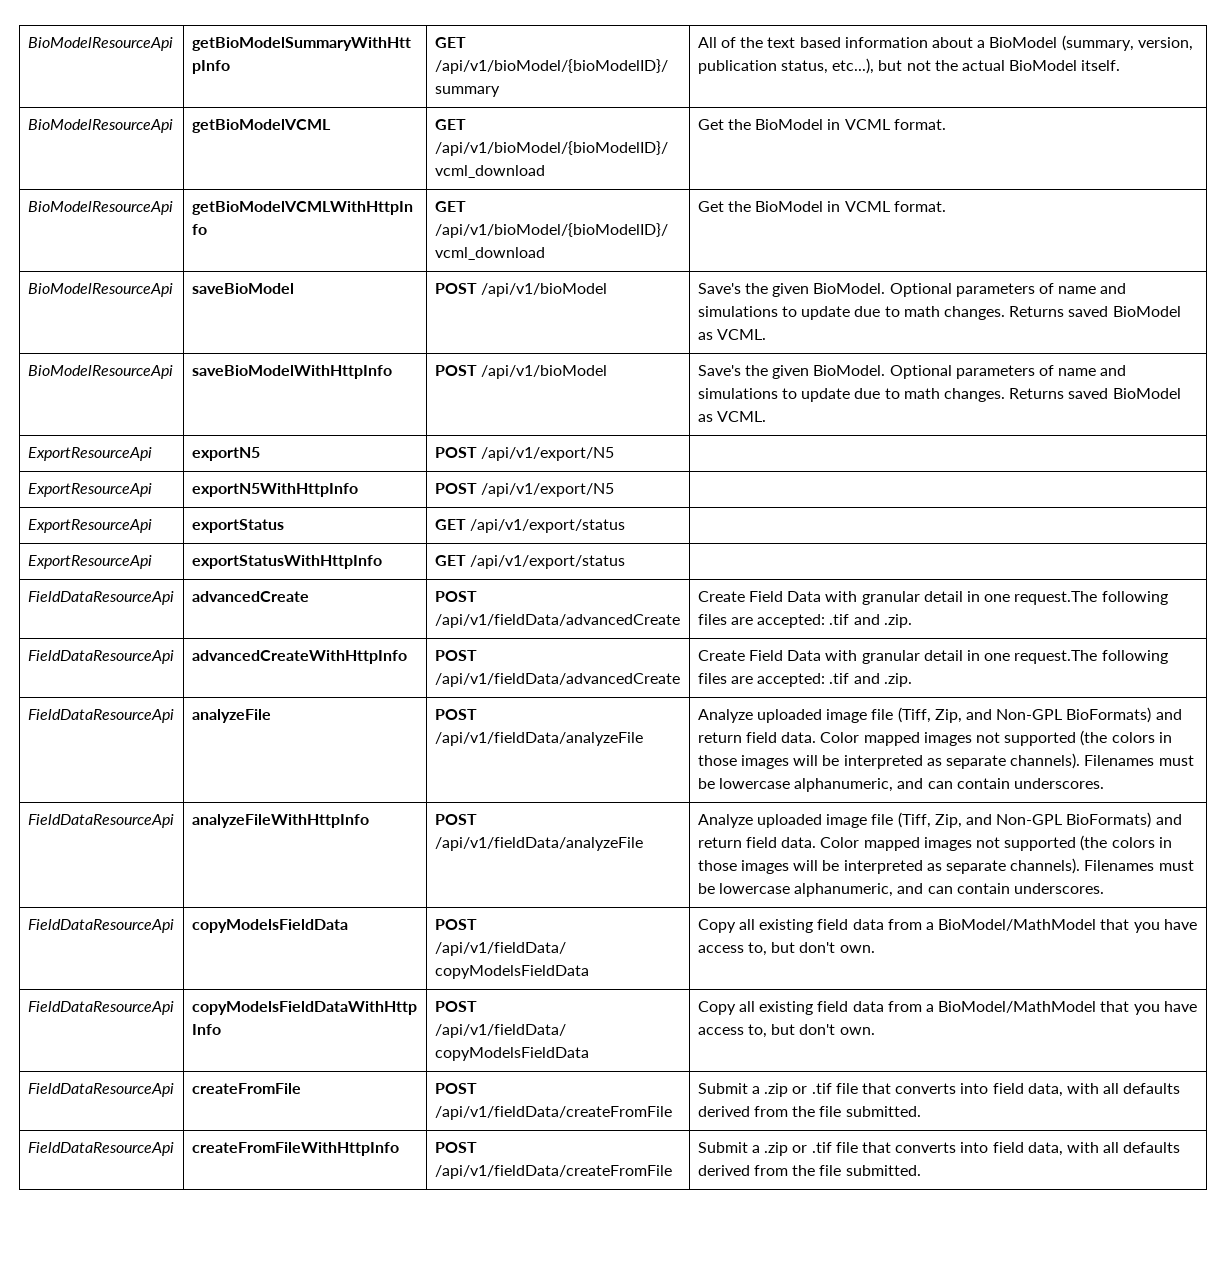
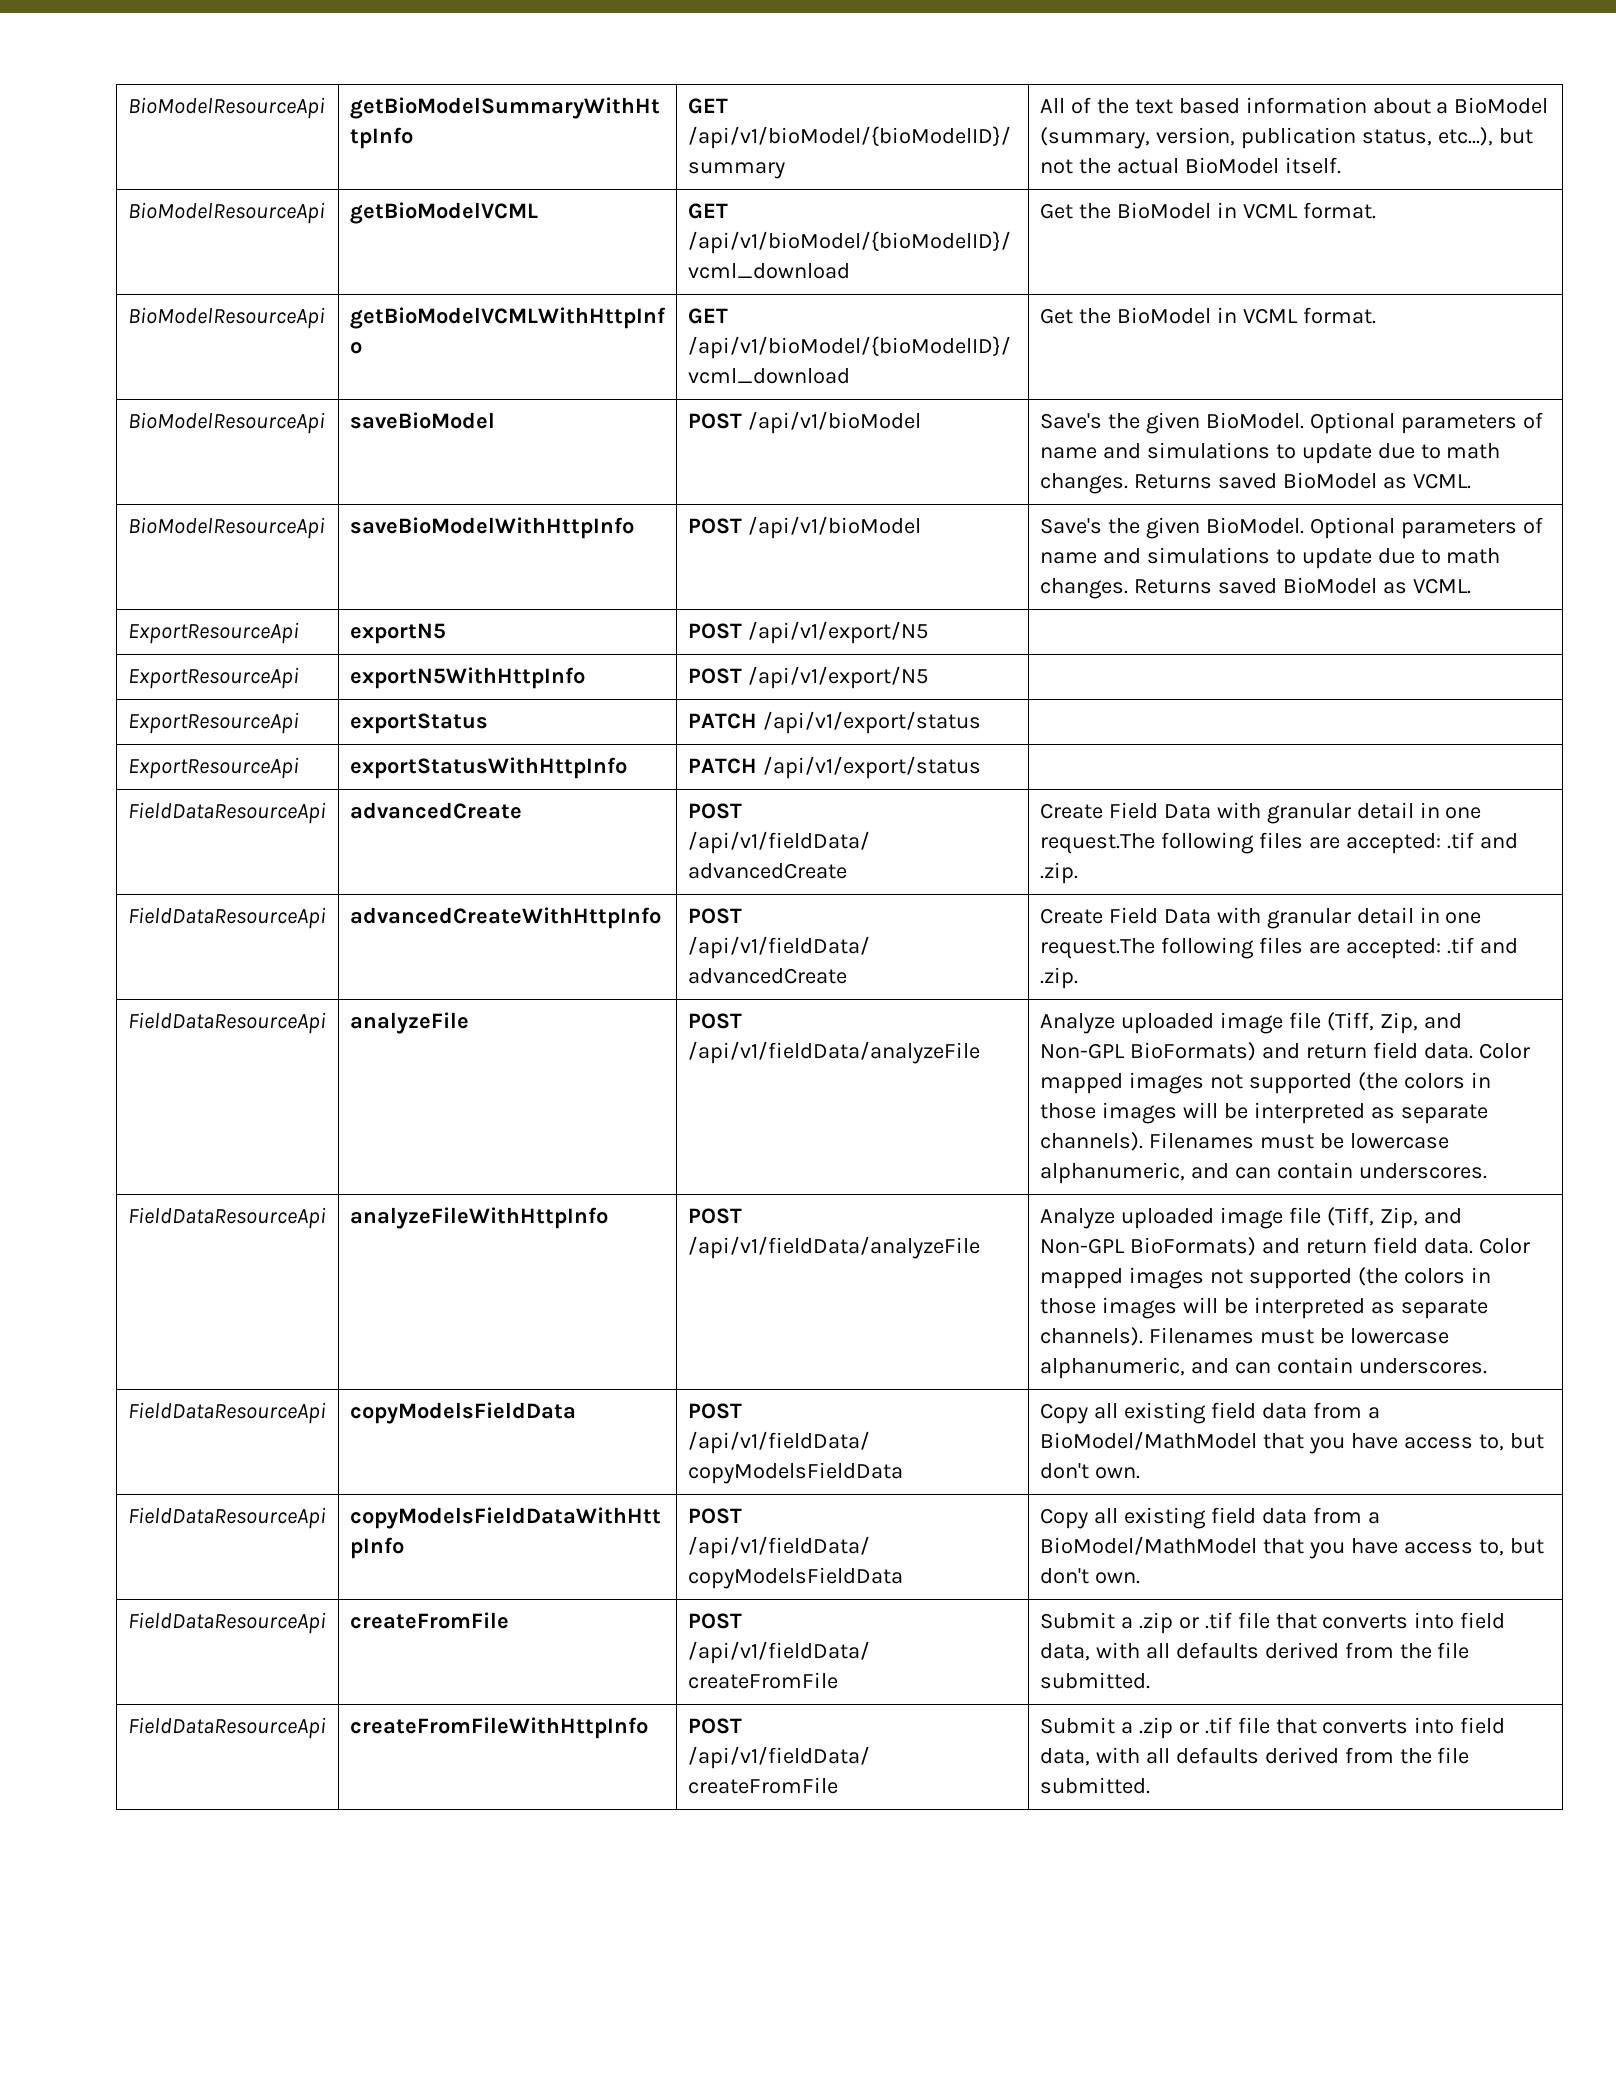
[434,519,466,530] GET -> [687,713,757,729] PATCH
[434,555,466,566] GET -> [687,758,757,774] PATCH

